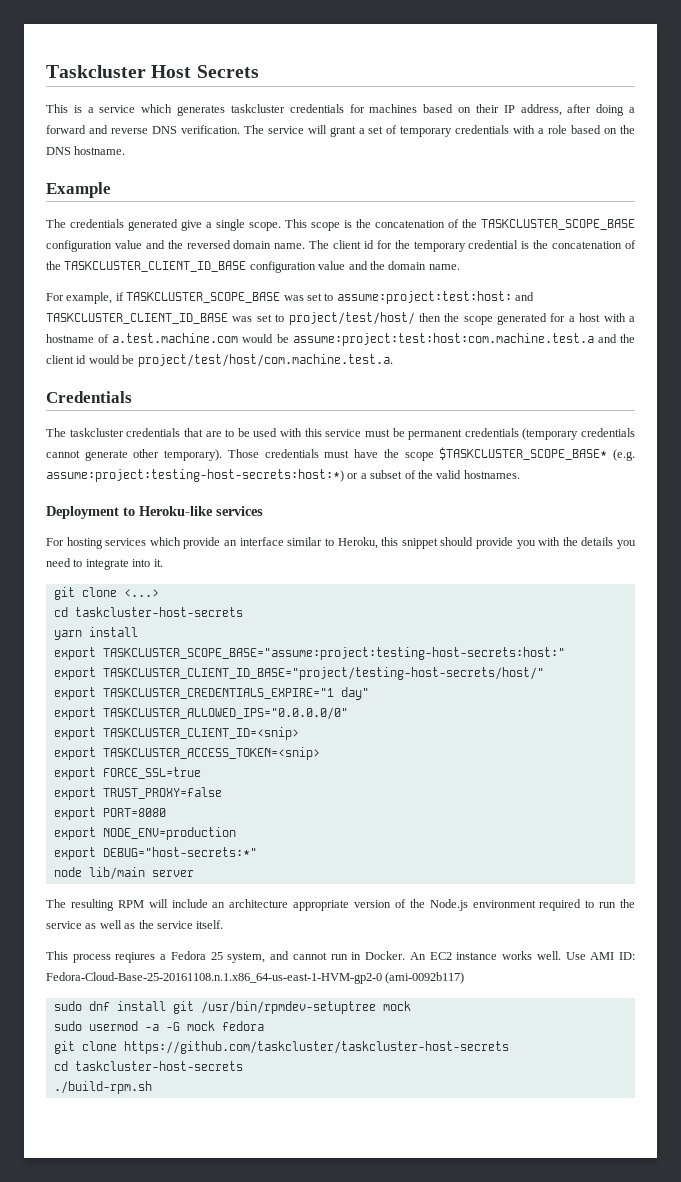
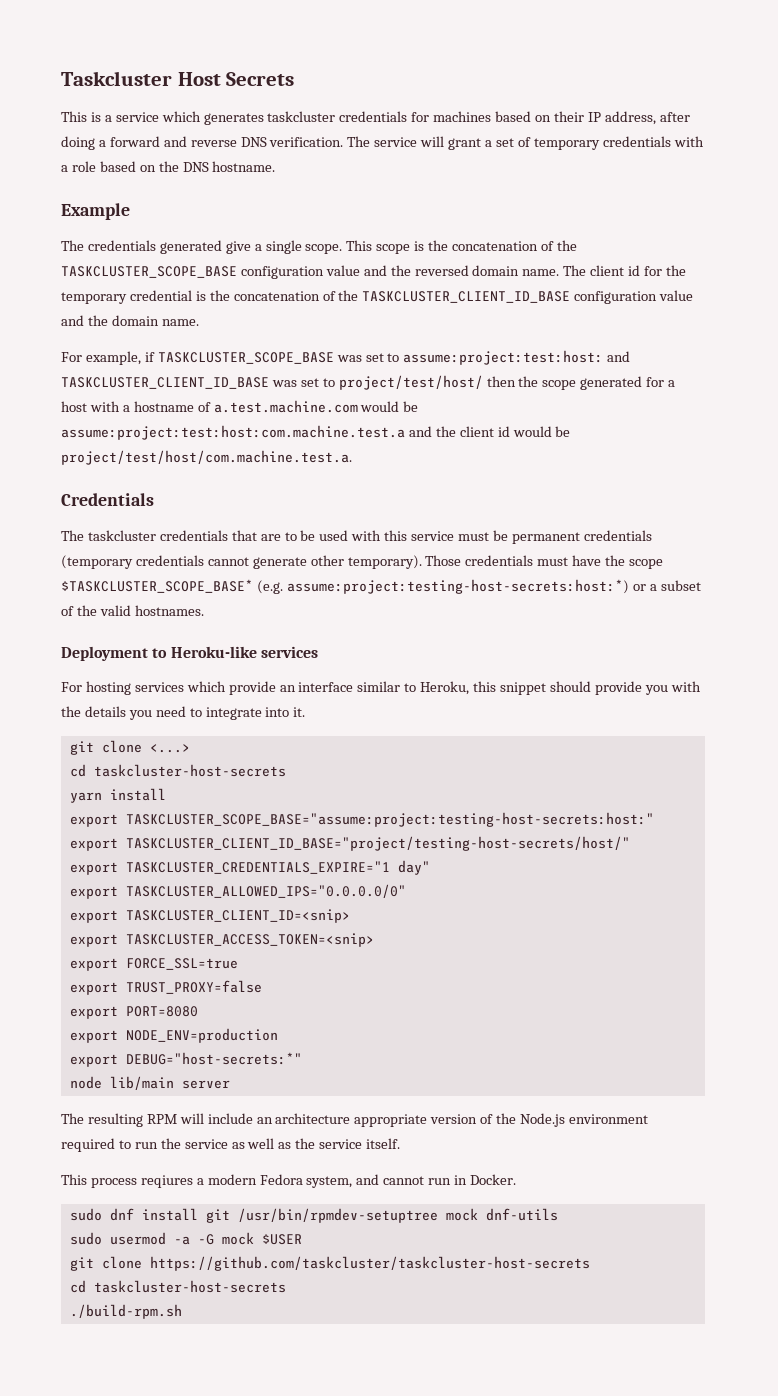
[170,951,223,960] Fedora 25 -> [207,1174,303,1185] modern Fedora
[409,951,635,960] [46,972,465,984] An EC2 instance works well. Use AMI ID: Fedora-Cloud-Base-25-20161108.n.1.x86_64-us-east-1-HVM-gp2-0 (ami-0092b117) -> (517, 1179) none
(411, 1006) none -> [485,1208,558,1221] dnf-utils
[221,1021,264,1031] fedora -> [261,1234,302,1245] $USER

